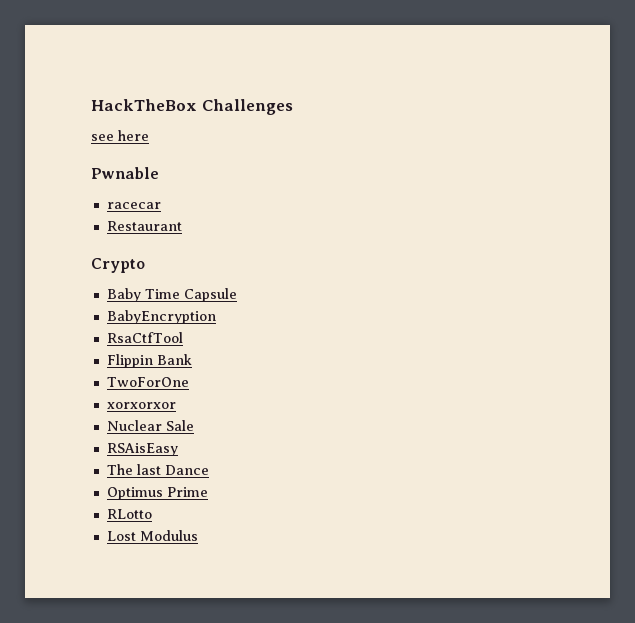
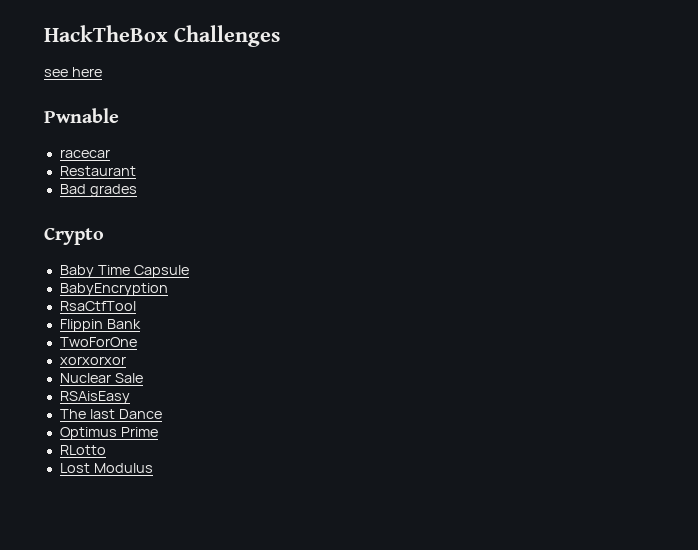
(182, 226) none -> [59,184,137,197] // Bad grades

